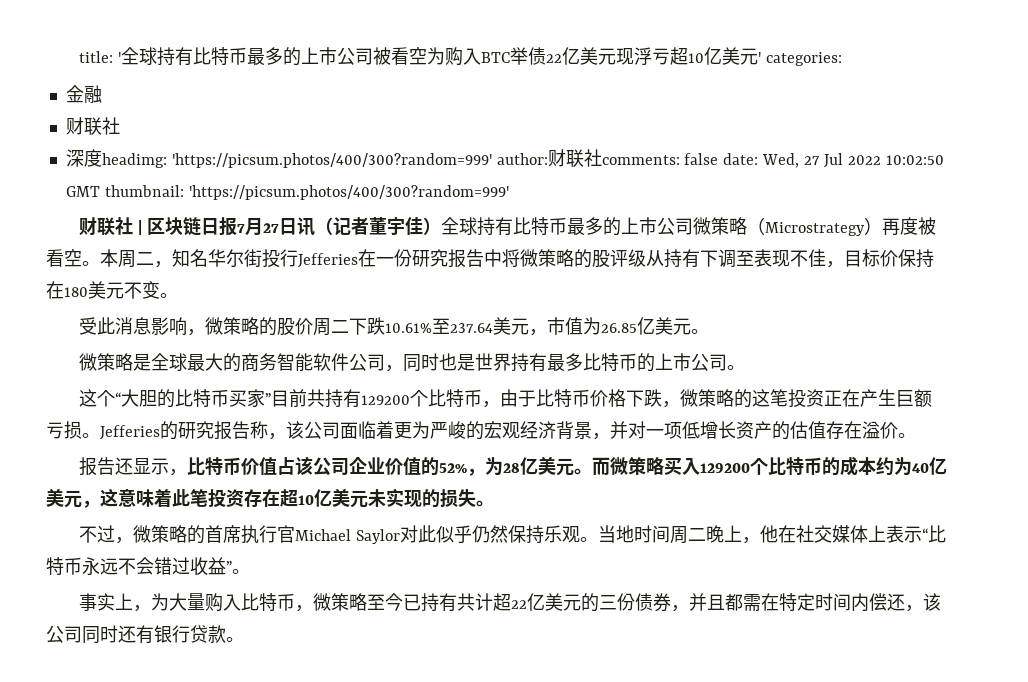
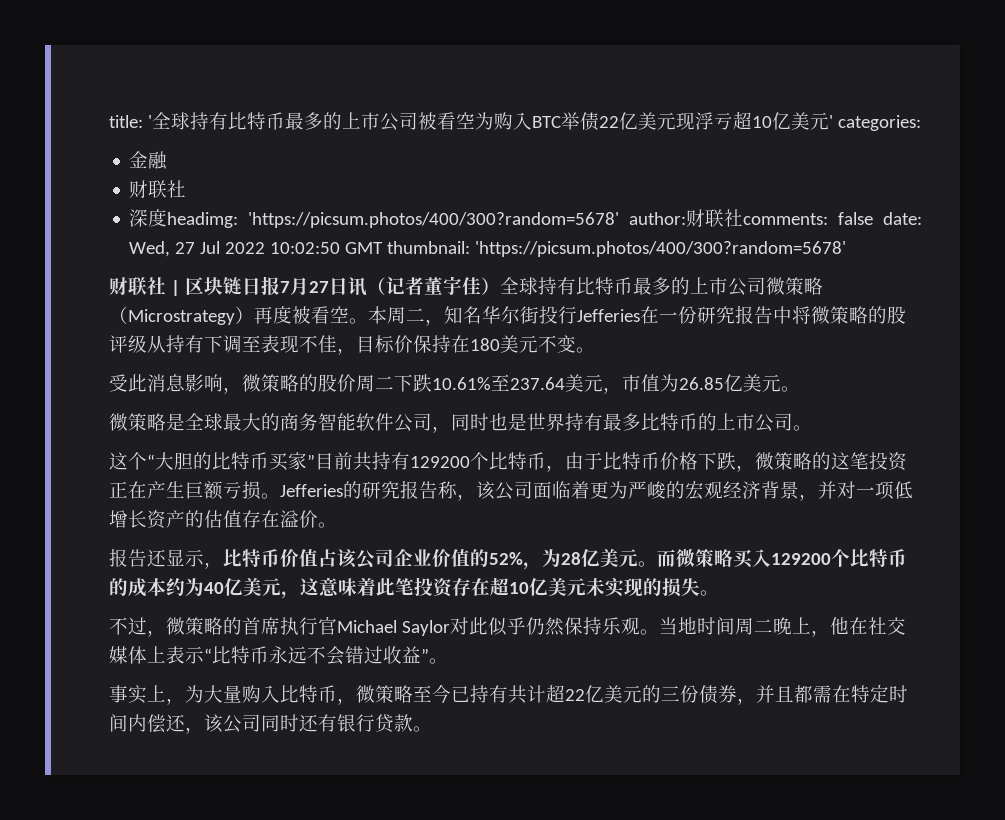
[171,153,492,168] 'https://picsum.photos/400/300?random=999' -> [248,212,620,228] 'https://picsum.photos/400/300?random=5678'
[188,185,509,200] 'https://picsum.photos/400/300?random=999' -> [475,241,847,257] 'https://picsum.photos/400/300?random=5678'

